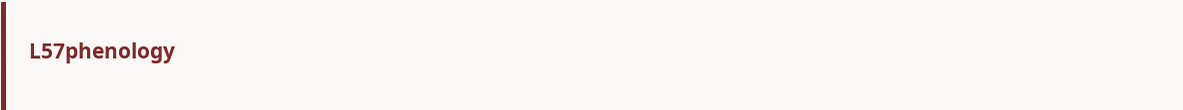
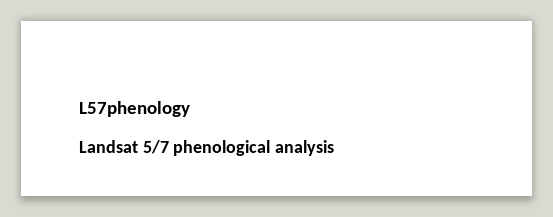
(176, 53) none -> [79,140,335,156] // Landsat 5/7 phenological analysis

